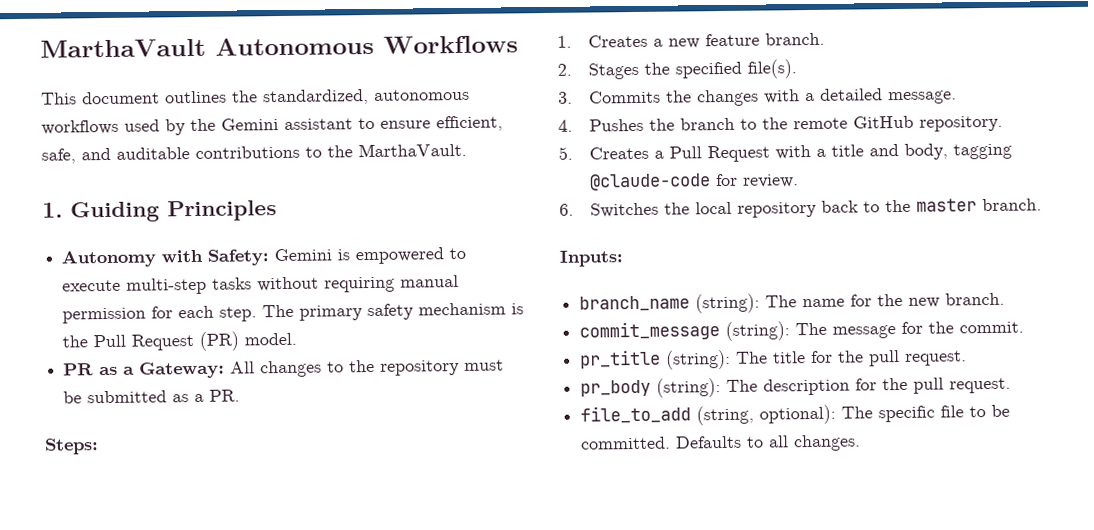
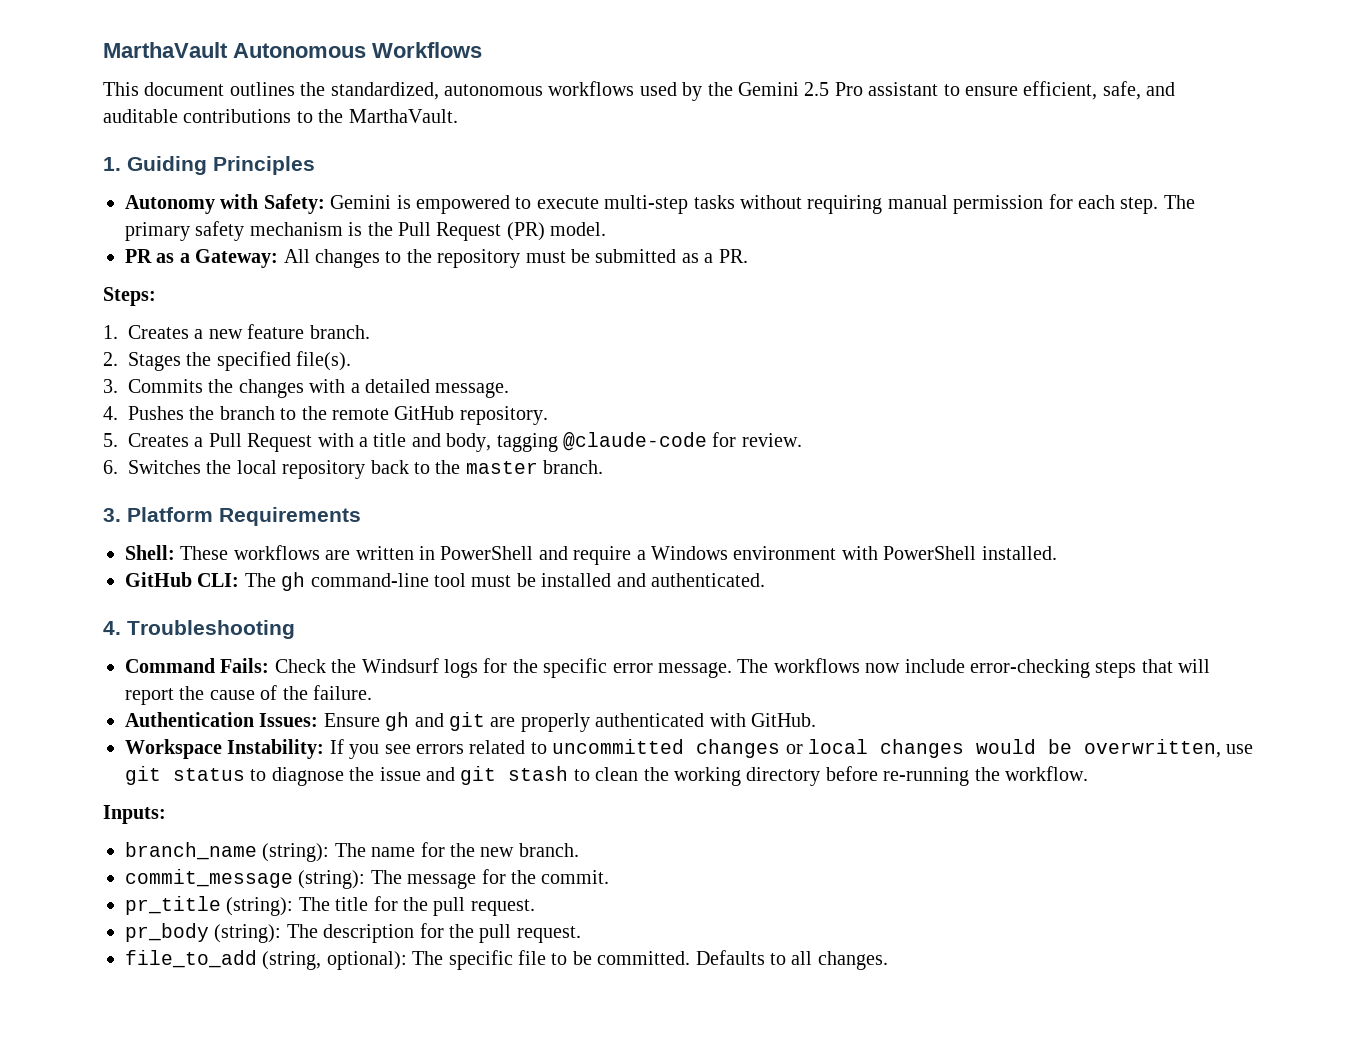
(279, 124) none -> [804,82,863,96] 2.5 Pro
(1042, 205) none -> [103,507,361,526] [125,545,1057,565] [125,572,765,591] [103,620,295,639] [125,658,1211,678] [125,685,372,705] [125,712,816,732] [125,739,1254,759] [125,766,1088,786] // 3. Platform Requirements // Shell: These workflows are written in PowerShell and require a Windows environment with PowerShell installed. // GitHub CLI: The gh command-line tool must be installed and authenticated. // 4. Troubleshooting // Command Fails: Check the Windsurf logs for the specific error message. The workflows now include error-checking steps that will report the cause of the failure. // Authentication Issues: Ensure gh and git are properly authenticated with GitHub. // Workspace Instability: If you see errors related to uncommitted changes or local changes would be overwritten, use git status to diagnose the issue and git stash to clean the working directory before re-running the workflow.

